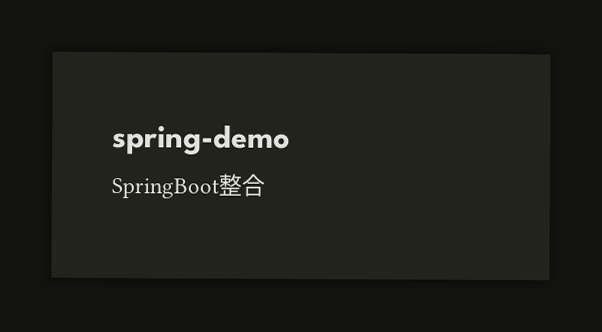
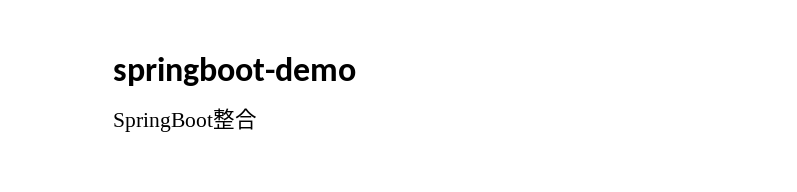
[112,124,291,156] spring-demo -> [113,57,356,86] springboot-demo

